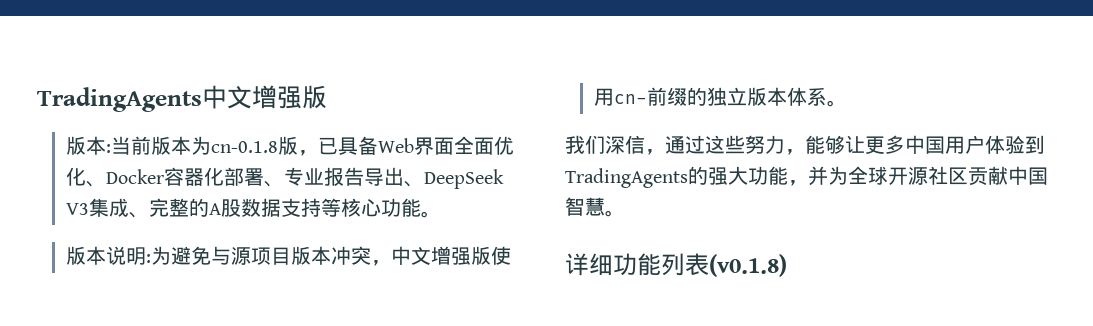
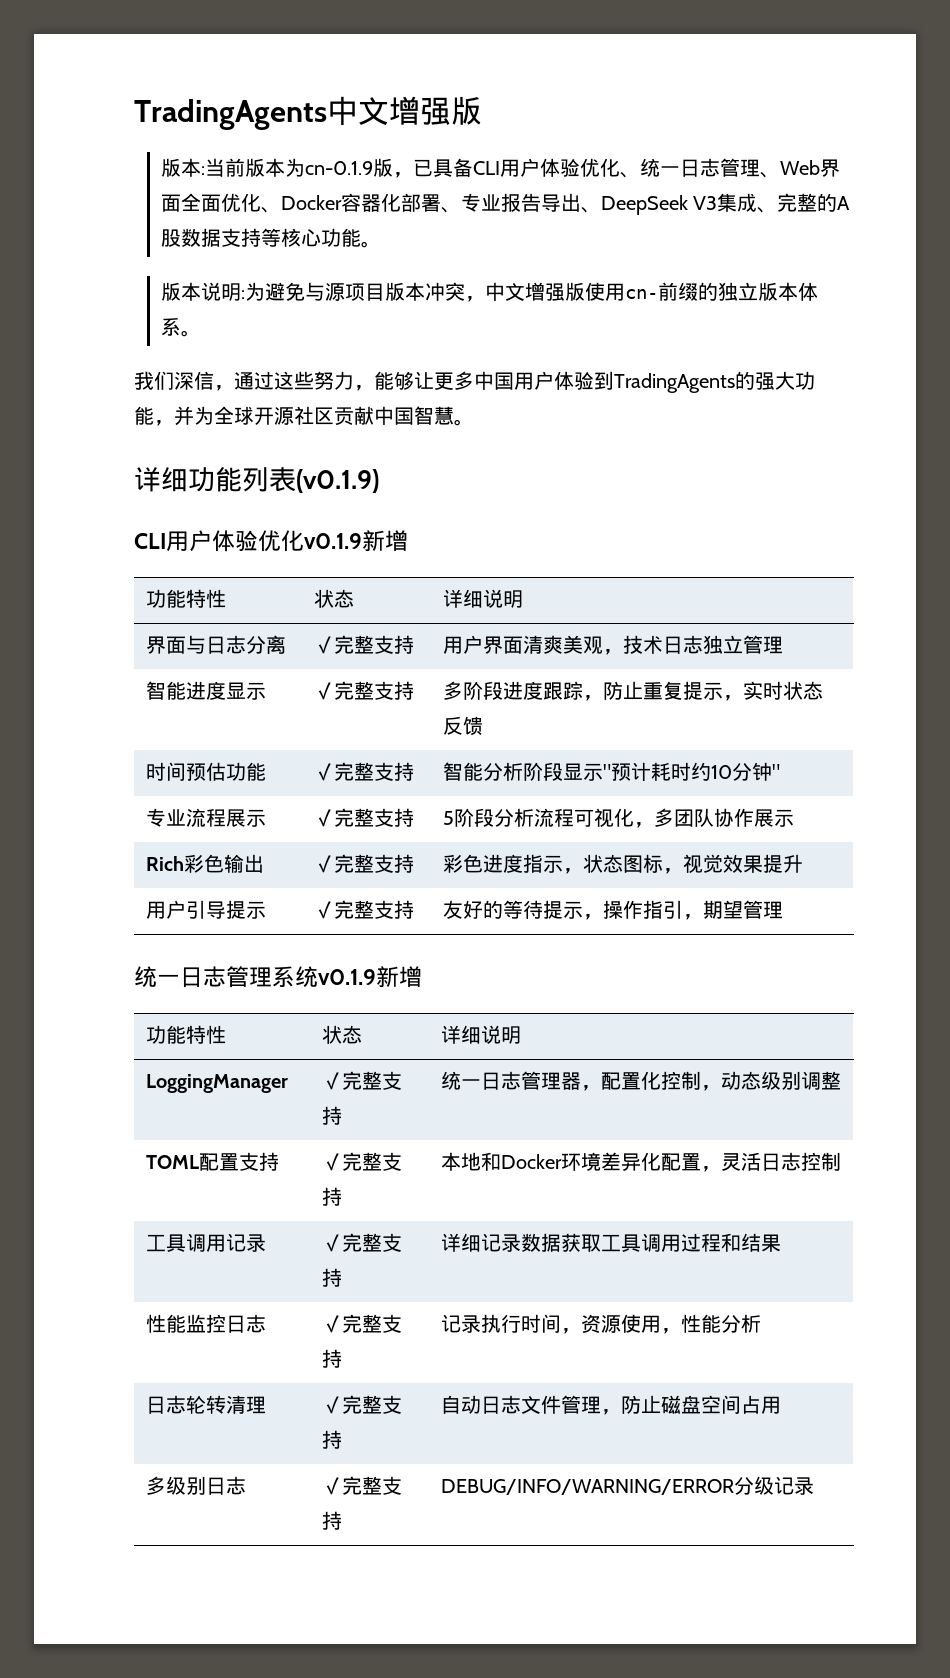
[211,141,279,153] cn-0.1.8 -> [304,161,373,175] cn-0.1.9
(379, 145) none -> [472,158,780,178] CLI用户体验优化、统一日志管理、
[709,254,787,277] (v0.1.8) -> [296,469,379,493] [134,530,408,552] [145,589,226,608] [313,589,354,608] [442,589,523,608] [145,635,286,654] [313,635,414,654] [442,635,783,655] [145,681,266,700] [313,681,414,700] [442,681,823,701] [442,716,483,736] [145,762,266,781] [313,762,414,781] [442,762,780,781] [145,808,266,827] [313,808,414,827] [442,808,794,828] [145,854,264,873] [313,854,414,873] [442,854,803,874] [145,900,266,919] [313,900,414,919] [442,900,783,920] [134,966,422,988] [145,1025,226,1044] [321,1025,362,1044] [440,1025,521,1044] [145,1074,288,1093] [321,1071,402,1090] [321,1106,342,1125] [440,1071,841,1091] [145,1152,279,1171] [321,1152,402,1171] [321,1187,342,1206] [440,1152,841,1172] [145,1233,266,1252] [321,1233,402,1252] [321,1268,342,1287] [440,1233,781,1252] [145,1314,266,1333] [321,1314,402,1333] [321,1349,342,1368] [440,1314,761,1334] [145,1395,266,1414] [321,1395,402,1414] [321,1430,342,1449] [440,1395,781,1415] [145,1476,246,1495] [321,1476,402,1495] [321,1511,342,1530] [440,1476,814,1495] (v0.1.9) // CLI用户体验优化v0.1.9新增 // 功能特性 | 状态 | 详细说明 // 界面与日志分离 | ✓完整支持 | 用户界面清爽美观，技术日志独立管理 // 智能进度显示 | ✓完整支持 | 多阶段进度跟踪，防止重复提示，实时状态反馈 // 时间预估功能 | ✓完整支持 | 智能分析阶段显示"预计耗时约10分钟" // 专业流程展示 | ✓完整支持 | 5阶段分析流程可视化，多团队协作展示 // Rich彩色输出 | ✓完整支持 | 彩色进度指示，状态图标，视觉效果提升 // 用户引导提示 | ✓完整支持 | 友好的等待提示，操作指引，期望管理 // 统一日志管理系统v0.1.9新增 // 功能特性 | 状态 | 详细说明 // LoggingManager | ✓完整支持 | 统一日志管理器，配置化控制，动态级别调整 // TOML配置支持 | ✓完整支持 | 本地和Docker环境差异化配置，灵活日志控制 // 工具调用记录 | ✓完整支持 | 详细记录数据获取工具调用过程和结果 // 性能监控日志 | ✓完整支持 | 记录执行时间，资源使用，性能分析 // 日志轮转清理 | ✓完整支持 | 自动日志文件管理，防止磁盘空间占用 // 多级别日志 | ✓完整支持 | DEBUG/INFO/WARNING/ERROR分级记录

